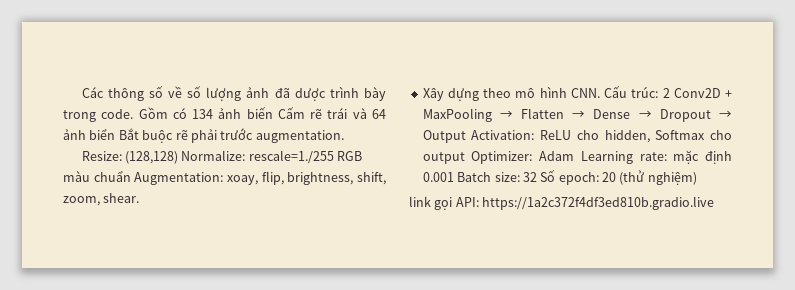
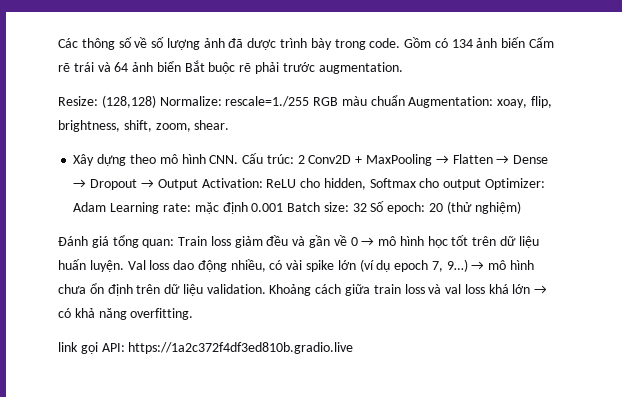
(697, 178) none -> [58,235,539,248] [58,259,535,272] [58,283,548,296] [58,308,194,320] // Đánh giá tổng quan: Train loss giảm đều và gần về 0 → mô hình học tốt trên dữ liệu huấn luyện. Val loss dao động nhiều, có vài spike lớn (ví dụ epoch 7, 9…) → mô hình chưa ổn định trên dữ liệu validation. Khoảng cách giữa train loss và val loss khá lớn → có khả năng overfitting.

